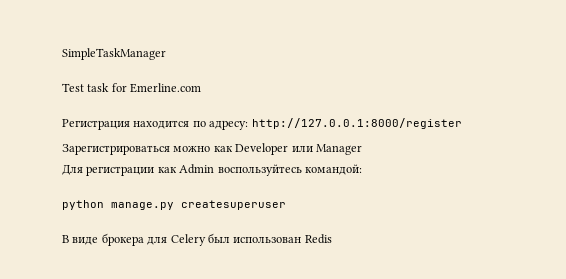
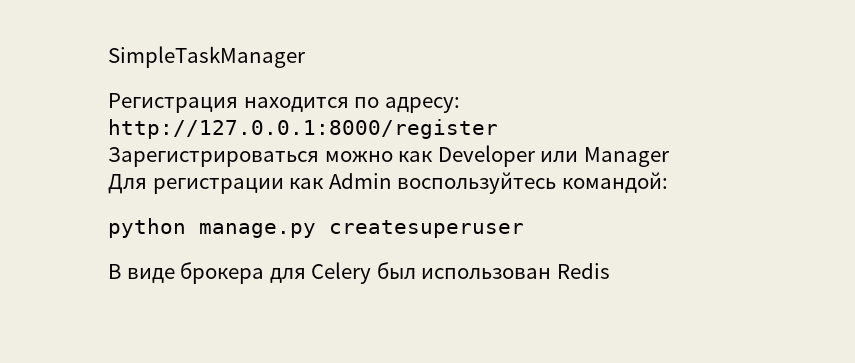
[62,83,202,93] // Test task for Emerline.com -> (305, 57) none

